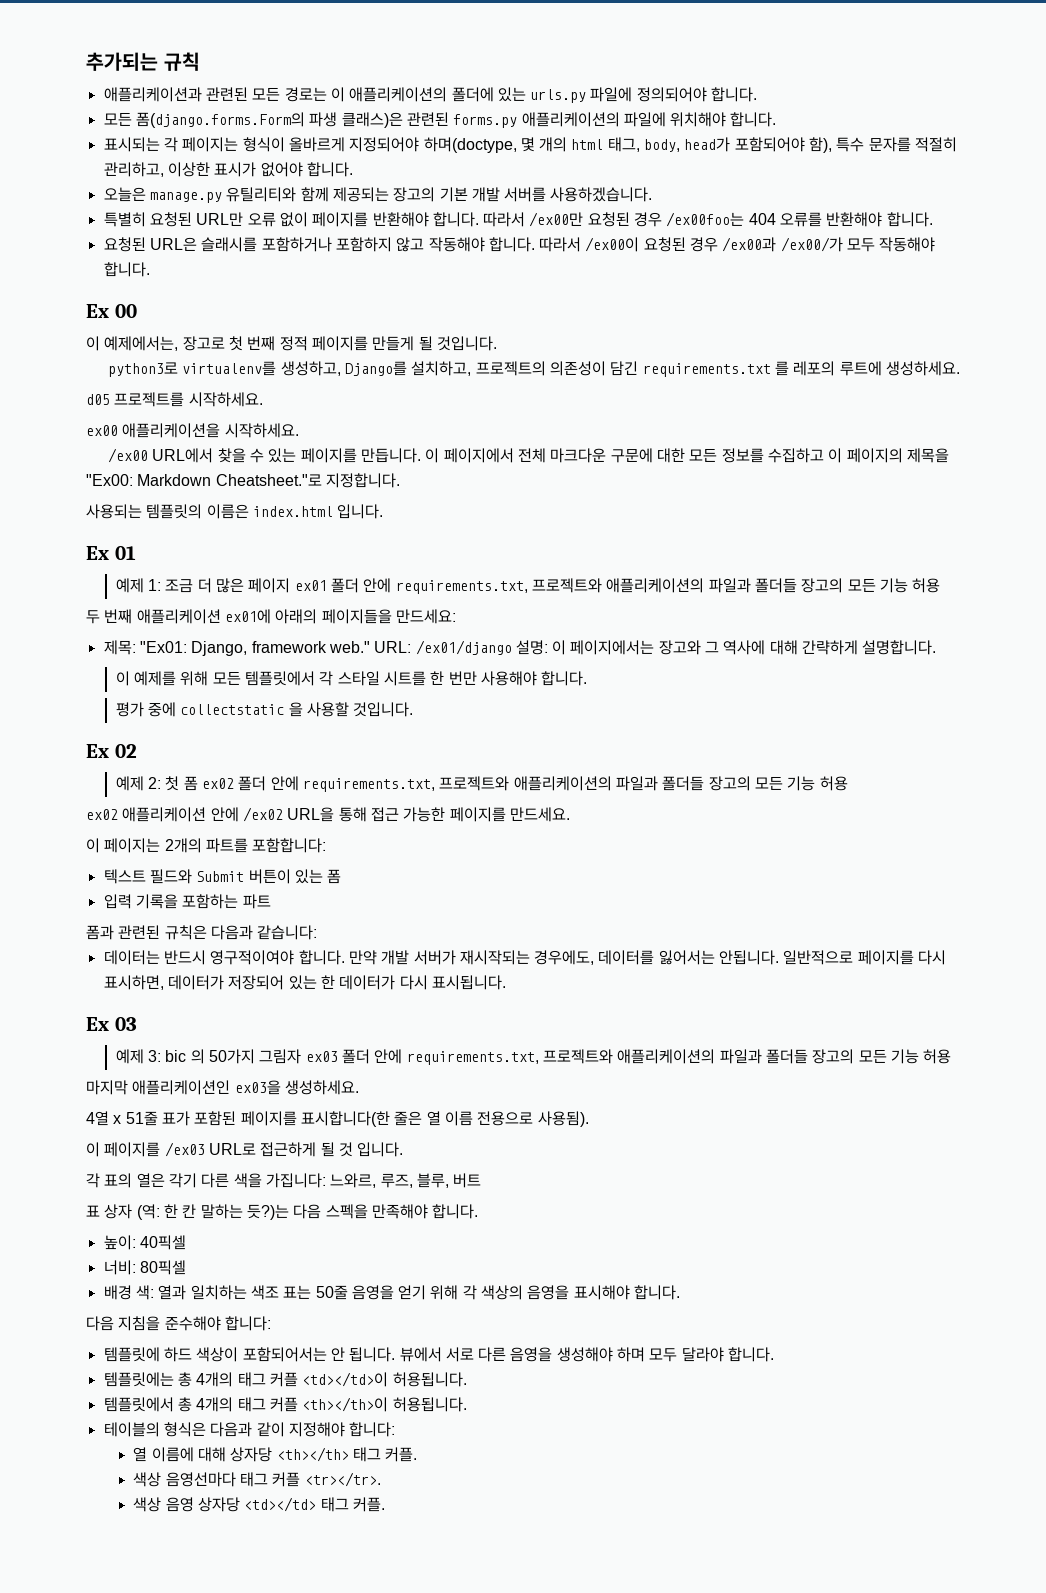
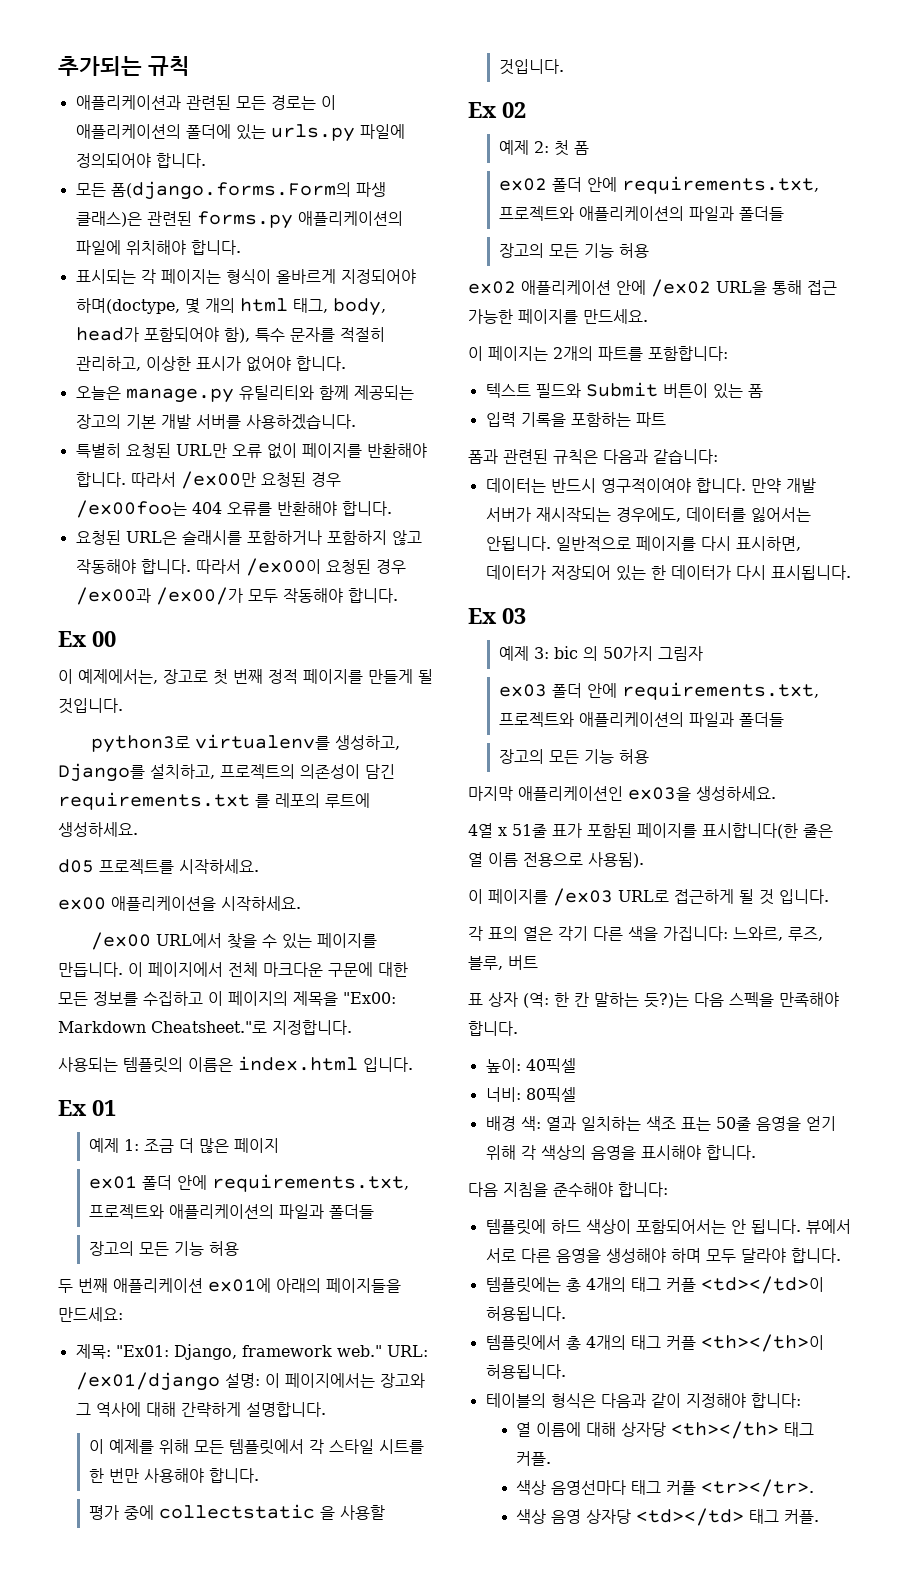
(291, 585) none -> (279, 1145) //
(798, 585) none -> (374, 1211) //
(198, 783) none -> (589, 148) //
(705, 783) none -> (784, 213) //
(302, 1056) none -> (703, 653) //
(809, 1056) none -> (784, 719) //

